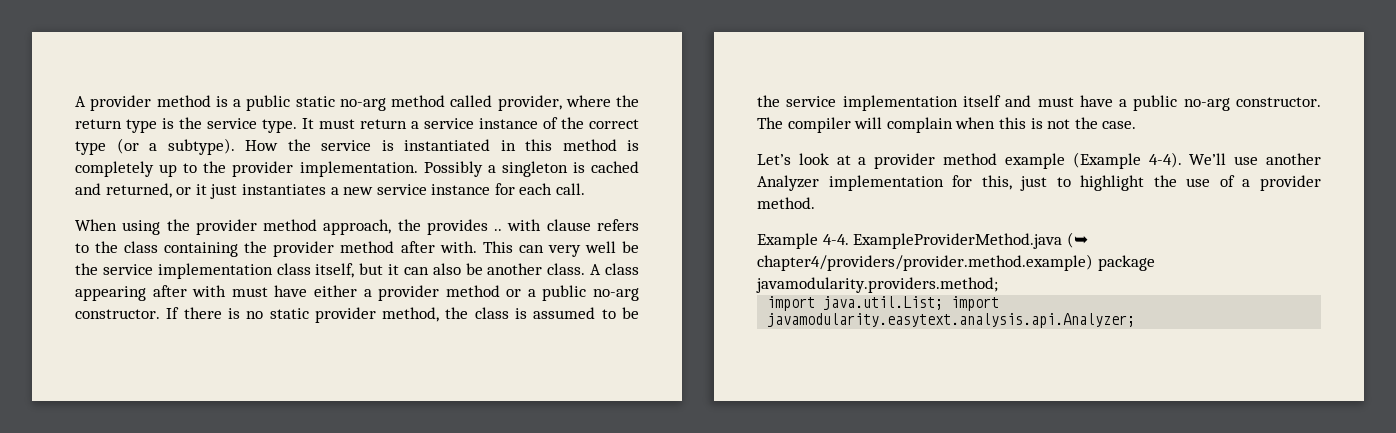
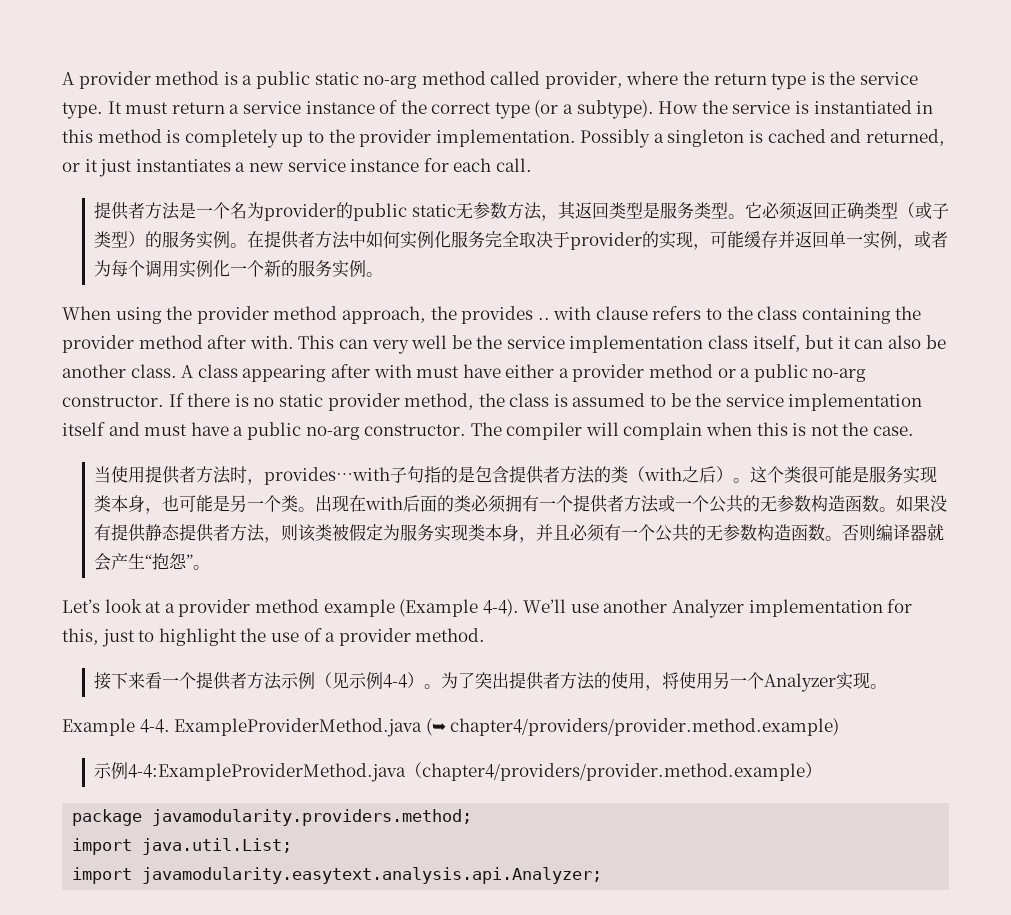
(586, 189) none -> [94,201,949,221] [94,231,949,250] [94,260,384,278] // 提供者方法是一个名为provider的public static无参数方法，其返回类型是服务类型。它必须返回正确类型（或子类型）的服务实例。在提供者方法中如何实例化服务完全取决于provider的实现，可能缓存并返回单一实例，或者为每个调用实例化一个新的服务实例。
(1137, 125) none -> [94,466,938,485] [94,495,948,514] [94,523,945,543] [94,553,211,571] // 当使用提供者方法时，provides…with子句指的是包含提供者方法的类（with之后）。这个类很可能是服务实现类本身，也可能是另一个类。出现在with后面的类必须拥有一个提供者方法或一个公共的无参数构造函数。如果没有提供静态提供者方法，则该类被假定为服务实现类本身，并且必须有一个公共的无参数构造函数。否则编译器就会产生“抱怨”。
(815, 203) none -> [94,672,888,692] // 接下来看一个提供者方法示例（见示例4-4）。为了突出提供者方法的使用，将使用另一个Analyzer实现。
(1093, 262) none -> [94,762,823,782] // 示例4-4:ExampleProviderMethod.java（chapter4/providers/provider.method.example） //
(944, 303) none -> (293, 846) //

